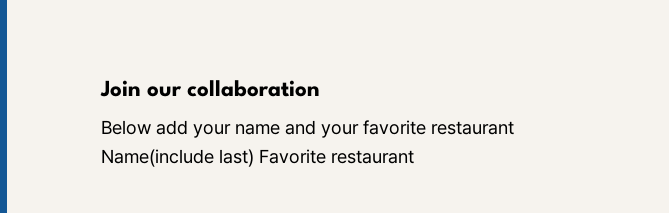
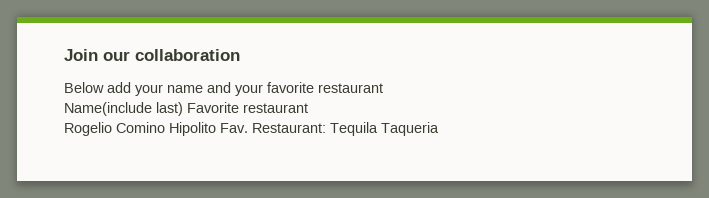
(414, 157) none -> [64,122,439,136] // Rogelio Comino Hipolito Fav. Restaurant: Tequila Taqueria

